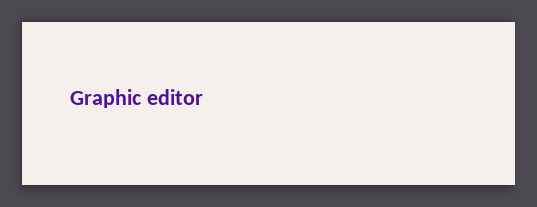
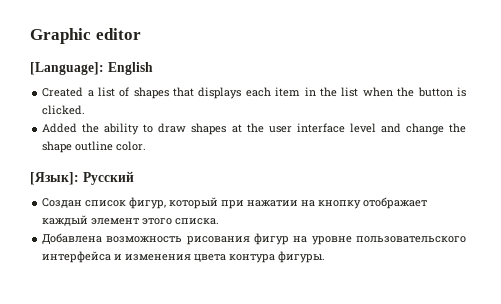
(203, 97) none -> [30,62,153,75] [42,87,466,99] [42,105,86,115] [42,123,466,135] [42,141,147,153] [30,171,134,185] [42,197,428,209] [42,215,220,226] [42,233,466,245] [42,251,326,263] // [Language]: English // Created a list of shapes that displays each item in the list when the button is clicked. // Added the ability to draw shapes at the user interface level and change the shape outline color. // [Язык]: Русский // Создан список фигур, который при нажатии на кнопку отображает каждый элемент этого списка. // Добавлена возможность рисования фигур на уровне пользовательского интерфейса и изменения цвета контура фигуры.

